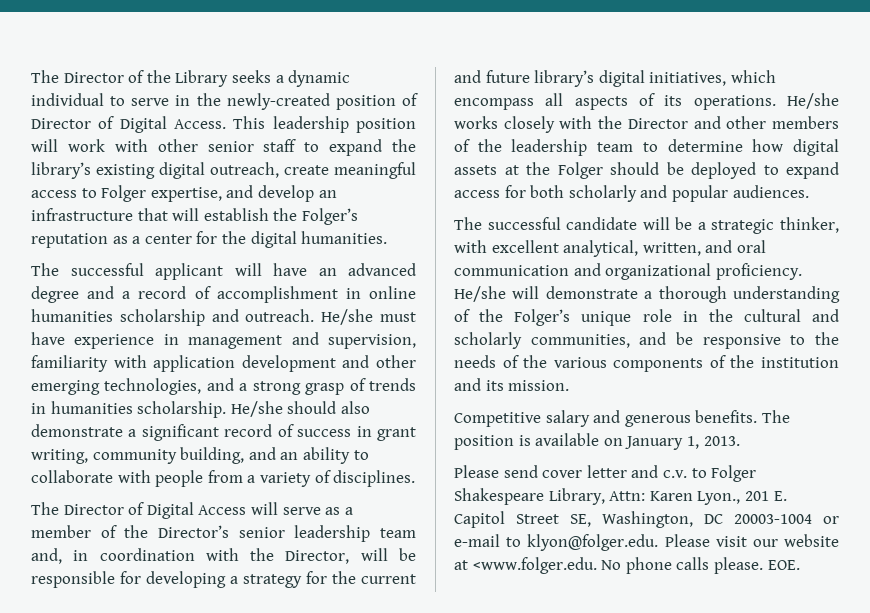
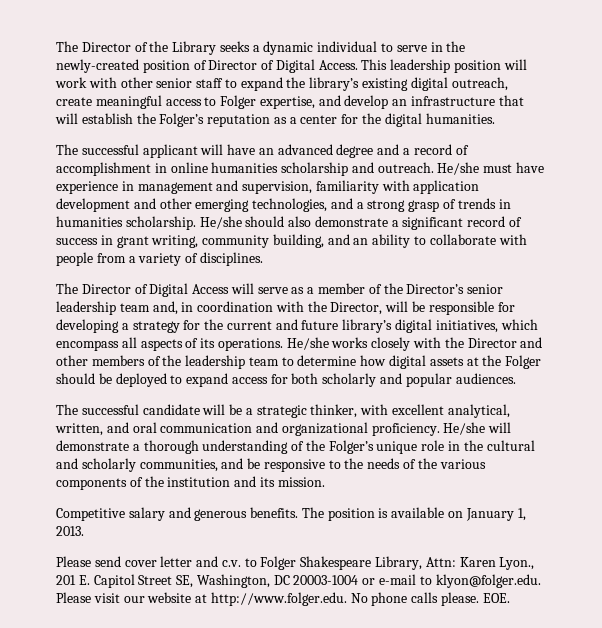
[472,557,597,574] <www.folger.edu. -> [210,592,347,606] http://www.folger.edu.

